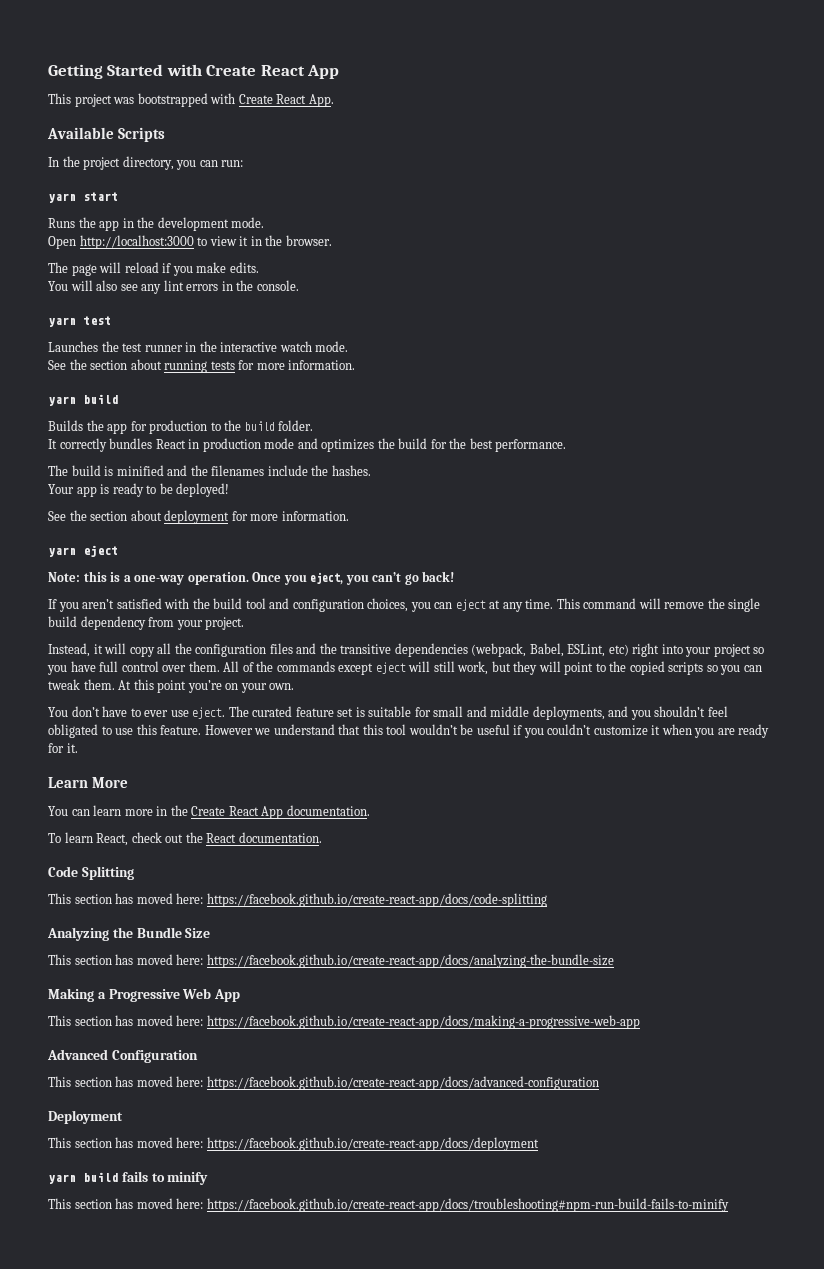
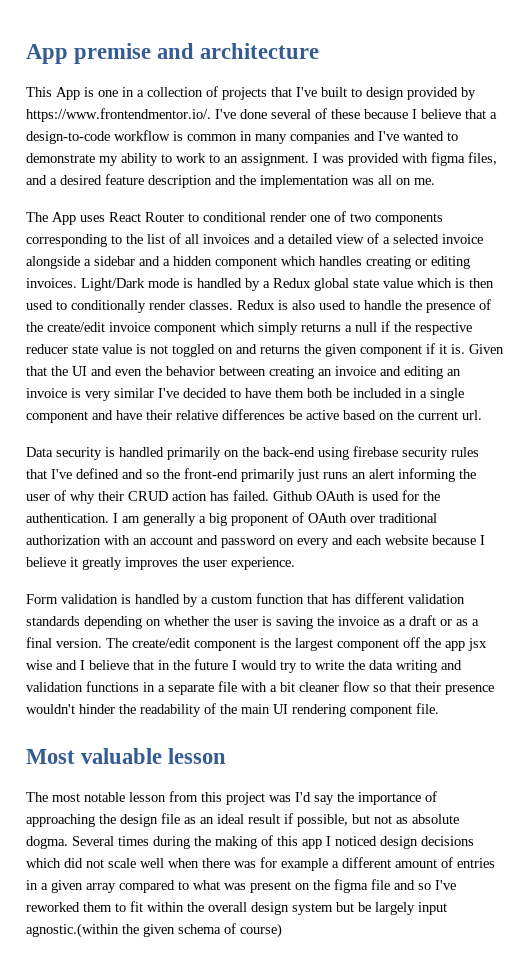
[48,64,340,79] [48,93,334,107] [47,127,166,142] [48,156,244,170] [48,192,118,203] [48,217,265,231] [48,235,332,249] [48,262,259,276] [48,280,299,294] [48,316,111,327] [48,341,349,352] [48,359,356,373] [48,394,118,406] [48,420,314,434] [48,438,567,452] [48,465,371,476] [48,483,230,497] [48,510,349,524] [48,545,118,557] [48,571,455,585] [48,598,761,612] [48,616,245,630] [48,643,765,657] [47,661,762,675] [48,679,295,693] [48,706,728,720] [48,724,770,738] [48,743,78,753] [48,777,129,788] [48,805,370,819] [48,832,322,846] [48,866,134,880] [48,893,547,907] [47,927,211,941] [48,954,614,968] [48,988,241,1002] [48,1015,640,1029] [47,1049,198,1063] [48,1076,599,1090] [48,1110,123,1124] [48,1137,539,1151] [48,1171,209,1185] [48,1198,729,1212] Getting Started with Create React App // This project was bootstrapped with Create React App. // Available Scripts // In the project directory, you can run: // yarn start // Runs the app in the development mode. // Open http://localhost:3000 to view it in the browser. // The page will reload if you make edits. // You will also see any lint errors in the console. // yarn test // Launches the test runner in the interactive watch mode. // See the section about running tests for more information. // yarn build // Builds the app for production to the build folder. // It correctly bundles React in production mode and optimizes the build for the best performance. // The build is minified and the filenames include the hashes. // Your app is ready to be deployed! // See the section about deployment for more information. // yarn eject // Note: this is a one-way operation. Once you eject, you can’t go back! // If you aren’t satisfied with the build tool and configuration choices, you can eject at any time. This command will remove the single build dependency from your project. // Instead, it will copy all the configuration files and the transitive dependencies (webpack, Babel, ESLint, etc) right into your project so you have full control over them. All of the commands except eject will still work, but they will point to the copied scripts so you can tweak them. At this point you’re on your own. // You don’t have to ever use eject. The curated feature set is suitable for small and middle deployments, and you shouldn’t feel obligated to use this feature. However we understand that this tool wouldn’t be useful if you couldn’t customize it when you are ready for it. // Learn More // You can learn more in the Create React App documentation. // To learn React, check out the React documentation. // Code Splitting // This section has moved here: https://facebook.github.io/create-react-app/docs/code-splitting // Analyzing the Bundle Size // This section has moved here: https://facebook.github.io/create-react-app/docs/analyzing-the-bundle-size // Making a Progressive Web App // This section has moved here: https://facebook.github.io/create-react-app/docs/making-a-progressive-web-app // Advanced Configuration // This section has moved here: https://facebook.github.io/create-react-app/docs/advanced-configuration // Deployment // This section has moved here: https://facebook.github.io/create-react-app/docs/deployment // yarn build fails to minify // This section has moved here: https://facebook.github.io/create-react-app/docs/troubleshooting#npm-run-build-fails-to-minify -> [26,43,320,64] [26,86,476,100] [26,108,497,122] [26,130,458,144] [26,152,497,166] [26,174,435,188] [26,211,443,225] [26,233,483,247] [26,256,470,269] [26,278,494,291] [26,299,491,313] [26,321,472,335] [26,343,504,357] [26,366,461,379] [26,388,464,401] [26,409,482,423] [26,446,479,460] [26,468,476,482] [26,490,440,504] [26,512,437,526] [26,535,485,548] [26,557,295,570] [26,593,465,607] [26,615,479,629] [26,637,487,651] [26,659,462,673] [26,681,494,695] [26,703,439,717] [26,748,227,764] [26,791,437,805] [26,813,459,827] [26,835,474,849] [26,857,495,871] [26,879,456,893] [26,901,447,915] [26,923,282,938] App premise and architecture // This App is one in a collection of projects that I've built to design provided by https://www.frontendmentor.io/. I've done several of these because I believe that a design-to-code workflow is common in many companies and I've wanted to demonstrate my ability to work to an assignment. I was provided with figma files, and a desired feature description and the implementation was all on me. // The App uses React Router to conditional render one of two components corresponding to the list of all invoices and a detailed view of a selected invoice alongside a sidebar and a hidden component which handles creating or editing invoices. Light/Dark mode is handled by a Redux global state value which is then used to conditionally render classes. Redux is also used to handle the presence of the create/edit invoice component which simply returns a null if the respective reducer state value is not toggled on and returns the given component if it is. Given that the UI and even the behavior between creating an invoice and editing an invoice is very similar I've decided to have them both be included in a single component and have their relative differences be active based on the current url. // Data security is handled primarily on the back-end using firebase security rules that I've defined and so the front-end primarily just runs an alert informing the user of why their CRUD action has failed. Github OAuth is used for the authentication. I am generally a big proponent of OAuth over traditional authorization with an account and password on every and each website because I believe it greatly improves the user experience. // Form validation is handled by a custom function that has different validation standards depending on whether the user is saving the invoice as a draft or as a final version. The create/edit component is the largest component off the app jsx wise and I believe that in the future I would try to write the data writing and validation functions in a separate file with a bit cleaner flow so that their presence wouldn't hinder the readability of the main UI rendering component file. // Most valuable lesson // The most notable lesson from this project was I'd say the importance of approaching the design file as an ideal result if possible, but not as absolute dogma. Several times during the making of this app I noticed design decisions which did not scale well when there was for example a different amount of entries in a given array compared to what was present on the figma file and so I've reworked them to fit within the overall design system but be largely input agnostic.(within the given schema of course)

